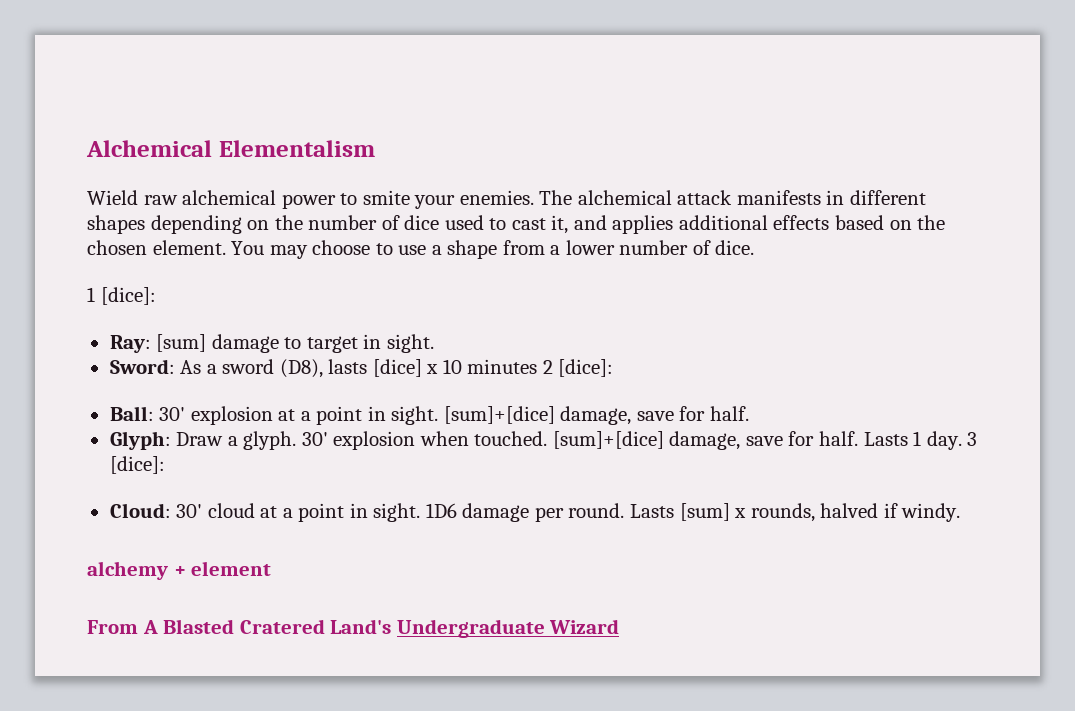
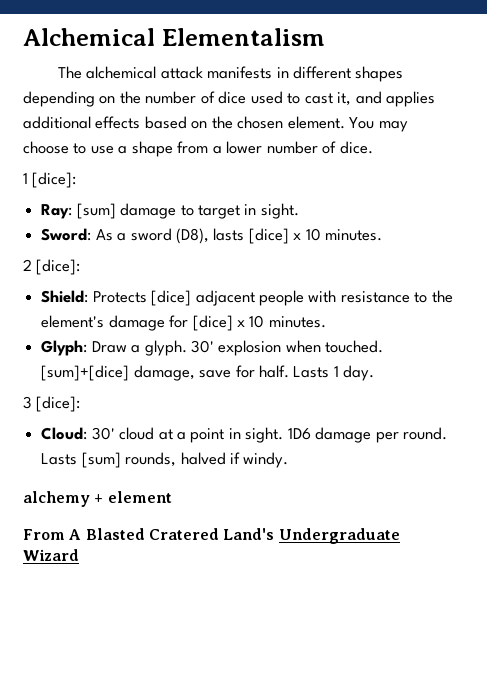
[87,190,534,209] Wield raw alchemical power to smite your enemies. -> (325, 37) none
[467,359,538,374] minutes -> [325,229,383,241] minutes. //
[109,406,749,425] Ball: 30' explosion at a point in sight. [sum]+[dice] damage, save for half. -> [41,290,453,306] [41,315,326,331] Shield: Protects [dice] adjacent people with resistance to the element's damage for [dice] x 10 minutes.
(962, 440) none -> (375, 373) //
[734,508,747,518] x -> (121, 460) none

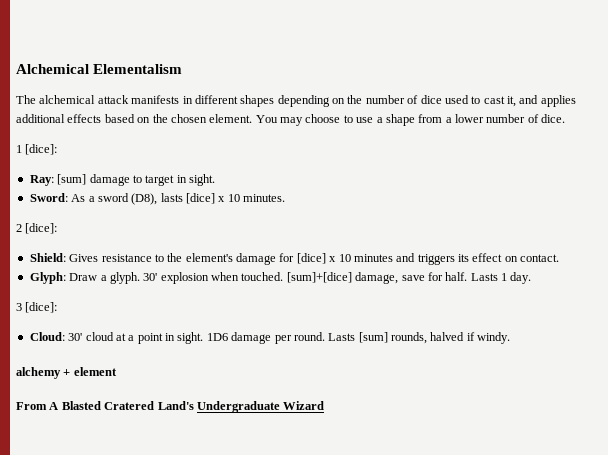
[92,290,337,306] Protects [dice] adjacent people with -> [69,254,99,262] Gives
[268,316,326,328] minutes. -> [353,253,560,265] minutes and triggers its effect on contact.

